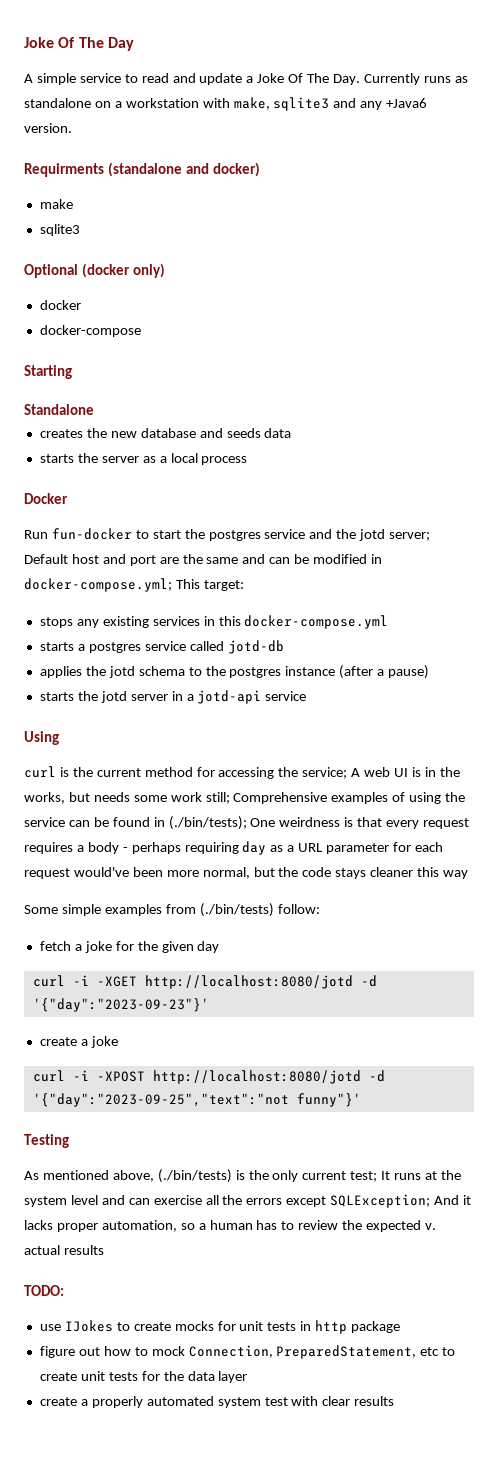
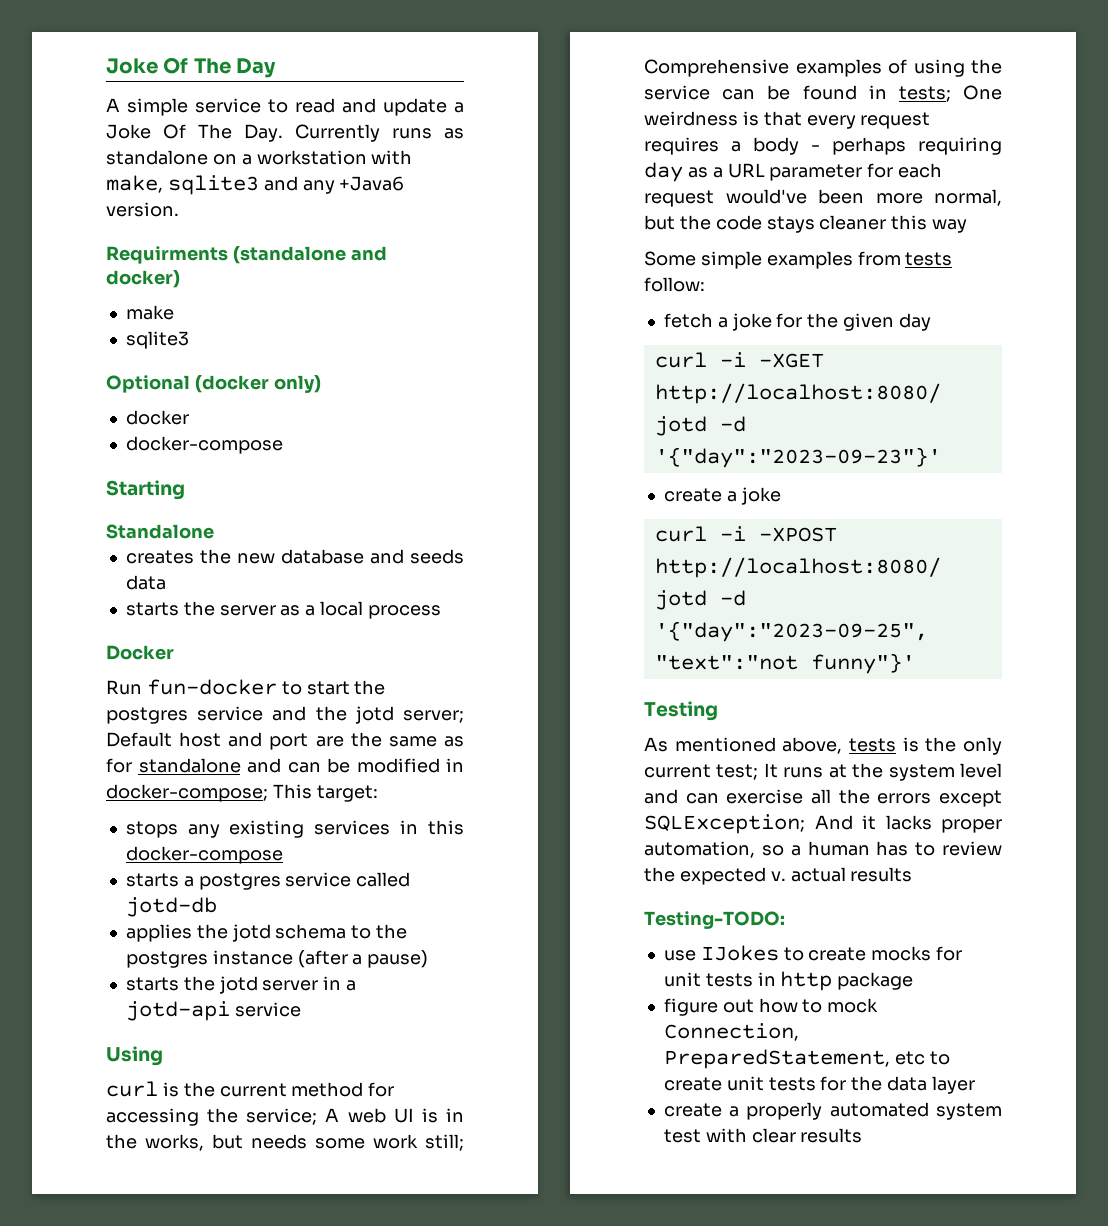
(239, 560) none -> [444,736,464,747] [106,758,241,773] as for standalone
[24,578,172,592] docker-compose.yml; -> [106,784,268,802] docker-compose;
[244,615,389,629] docker-compose.yml -> [125,846,283,864] docker-compose
[168,816,247,830] (./bin/tests); -> [898,86,951,102] tests;
[199,903,274,917] (./bin/tests) -> [905,252,953,266] tests
[157,1169,232,1183] (./bin/tests) -> [849,738,896,752] tests
[24,1285,64,1296] TODO: -> [644,911,785,929] Testing-TODO:

